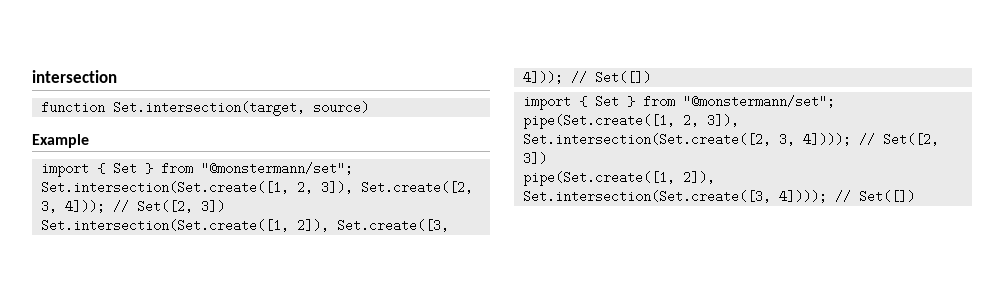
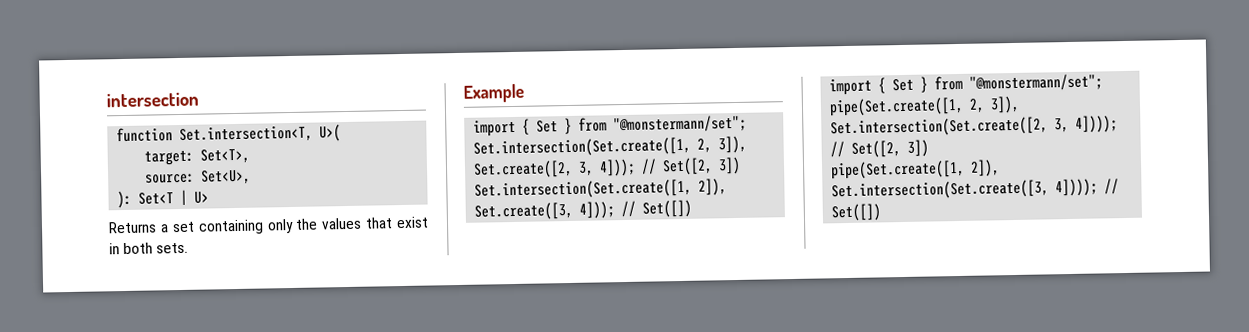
[112,101,369,116] Set.intersection(target, source) -> [179,124,342,143] [144,148,251,166] [145,169,252,185] [117,189,210,209] [108,216,429,235] [109,242,189,255] Set.intersection<T, U>( // target: Set<T>, // source: Set<U>, // ): Set<T | U> // Returns a set containing only the values that exist in both sets.

